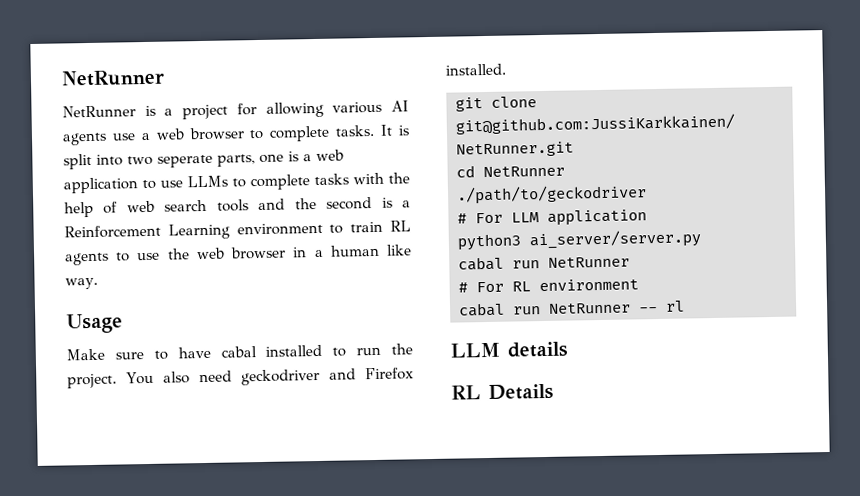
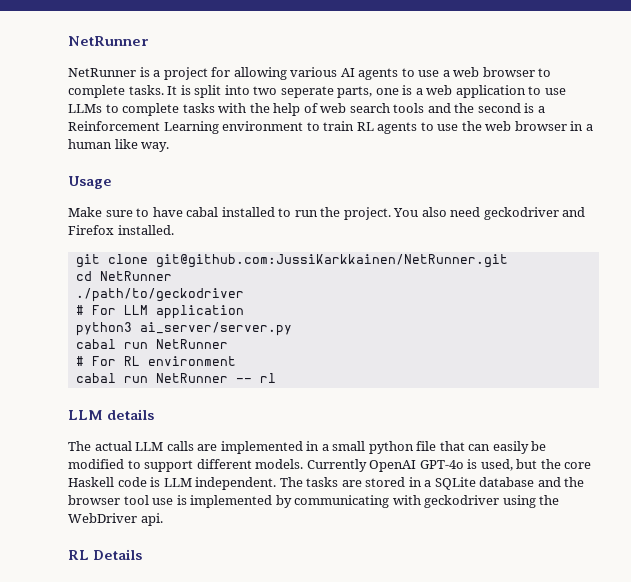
(107, 139) none -> [401,68,415,77] to
(568, 349) none -> [68,441,547,454] [68,459,592,472] [68,477,585,490] [68,495,560,508] [68,513,163,526] // The actual LLM calls are implemented in a small python file that can easily be modified to support different models. Currently OpenAI GPT-4o is used, but the core Haskell code is LLM independent. The tasks are stored in a SQLite database and the browser tool use is implemented by communicating with geckodriver using the WebDriver api.

